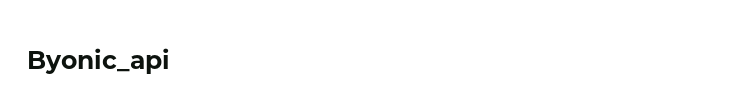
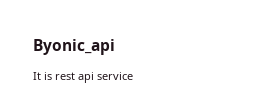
(170, 61) none -> [33,72,133,83] // It is rest api service

